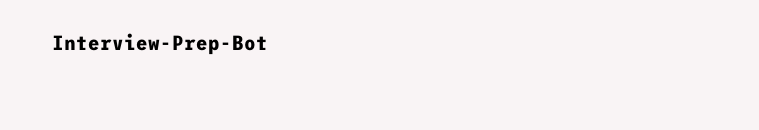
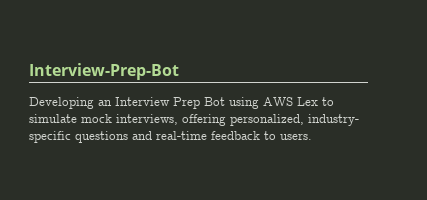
(268, 44) none -> [29,97,334,109] [29,114,359,126] [29,131,312,143] // Developing an Interview Prep Bot using AWS Lex to simulate mock interviews, offering personalized, industry- specific questions and real-time feedback to users.

